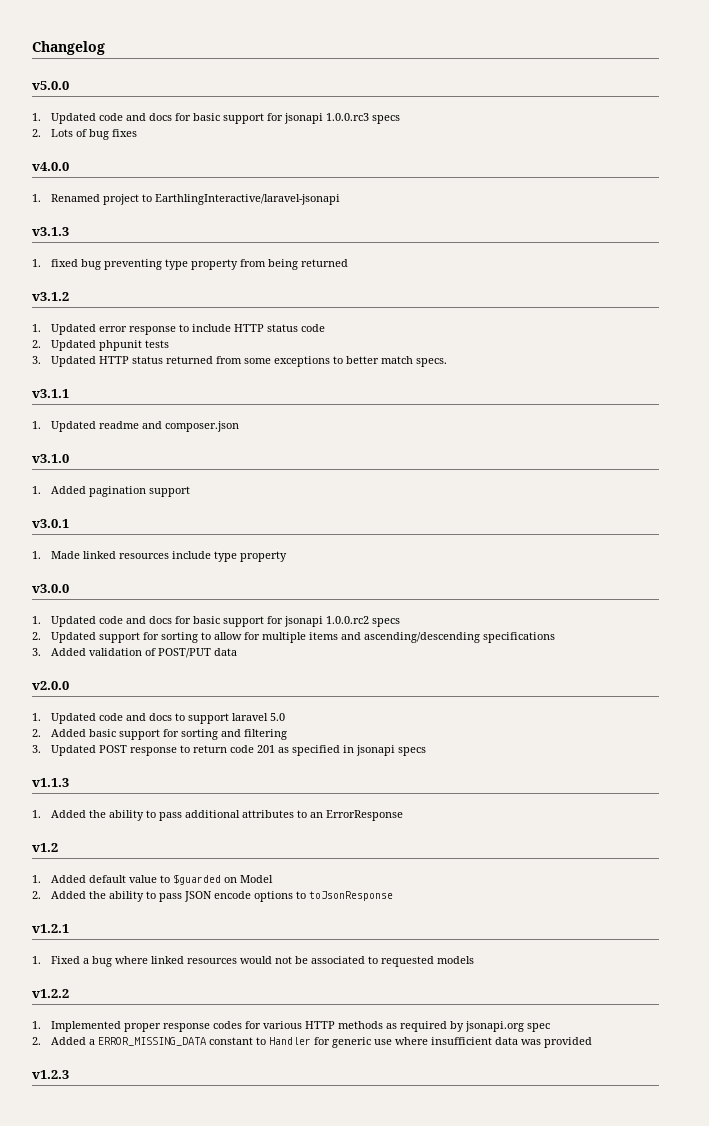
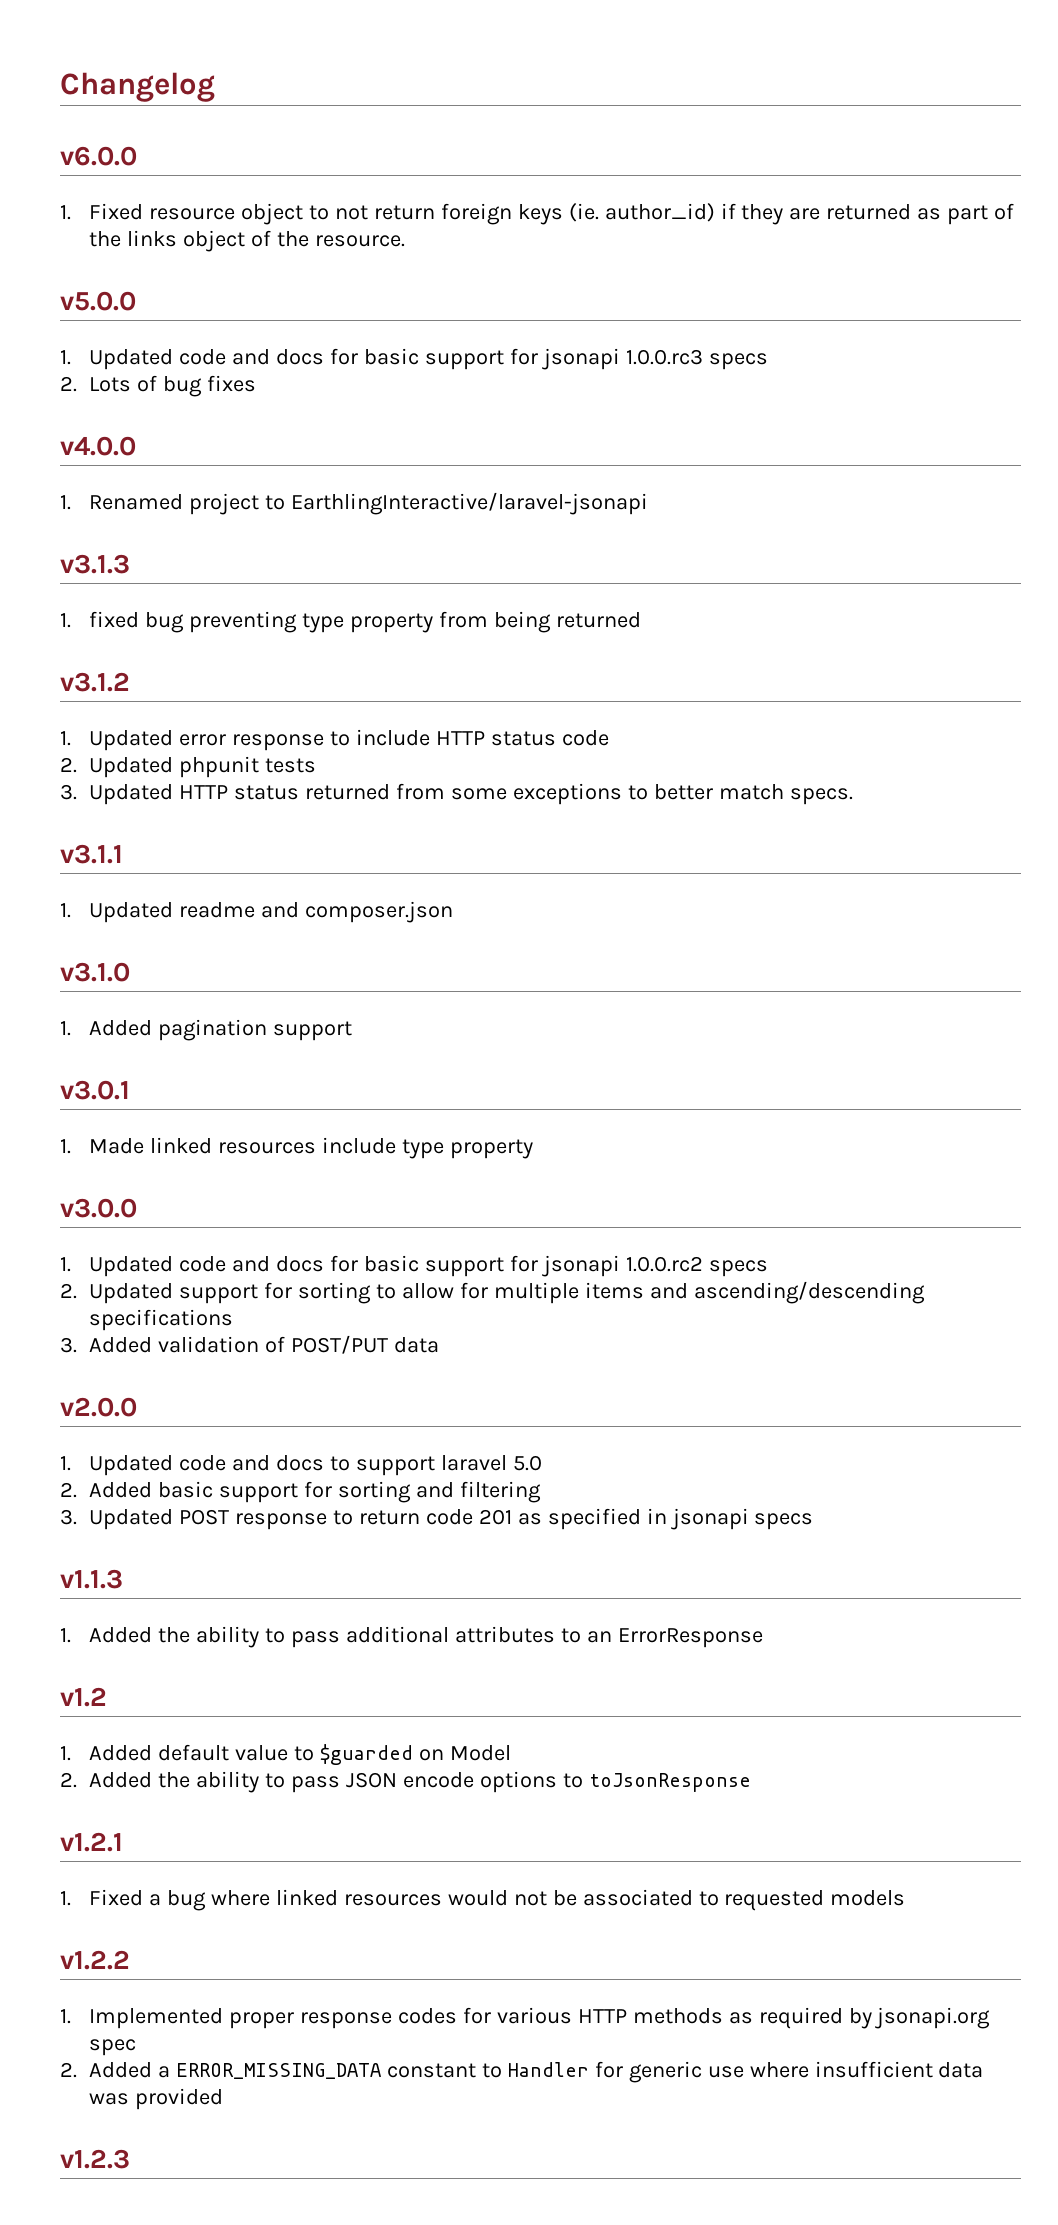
(105, 48) none -> [60,146,137,166] [60,203,1015,225] [89,230,405,252] // v6.0.0 // 1. Fixed resource object to not return foreign keys (ie. author_id) if they are returned as part of the links object of the resource.

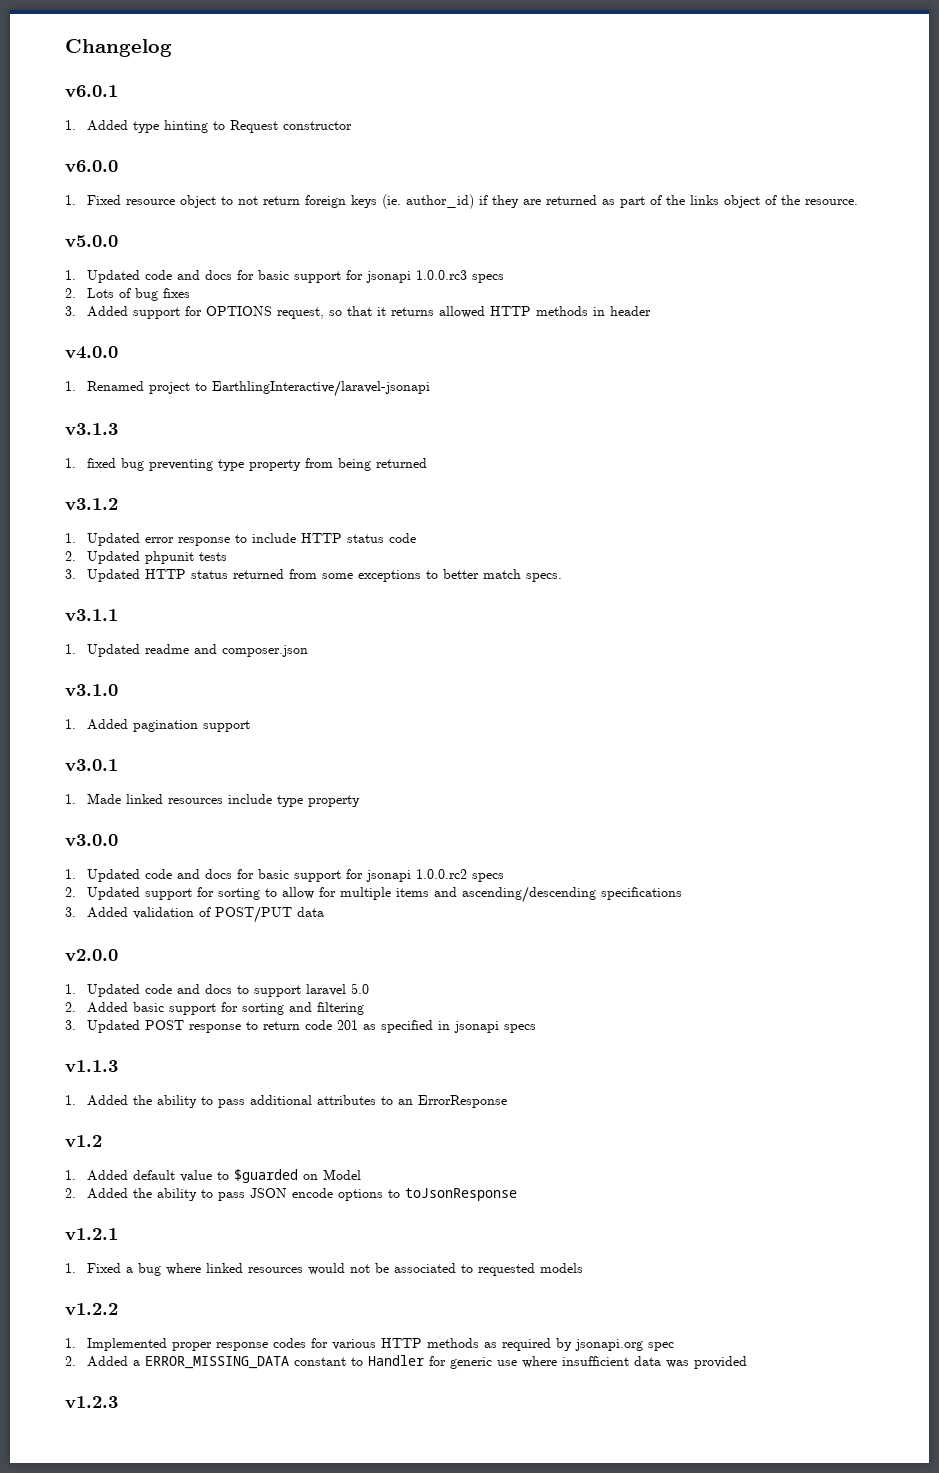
(215, 87) none -> [65,85,118,98] [65,120,352,133] // v6.0.1 // 1. Added type hinting to Request constructor
(256, 383) none -> [65,306,651,319] // 3. Added support for OPTIONS request, so that it returns allowed HTTP methods in header

